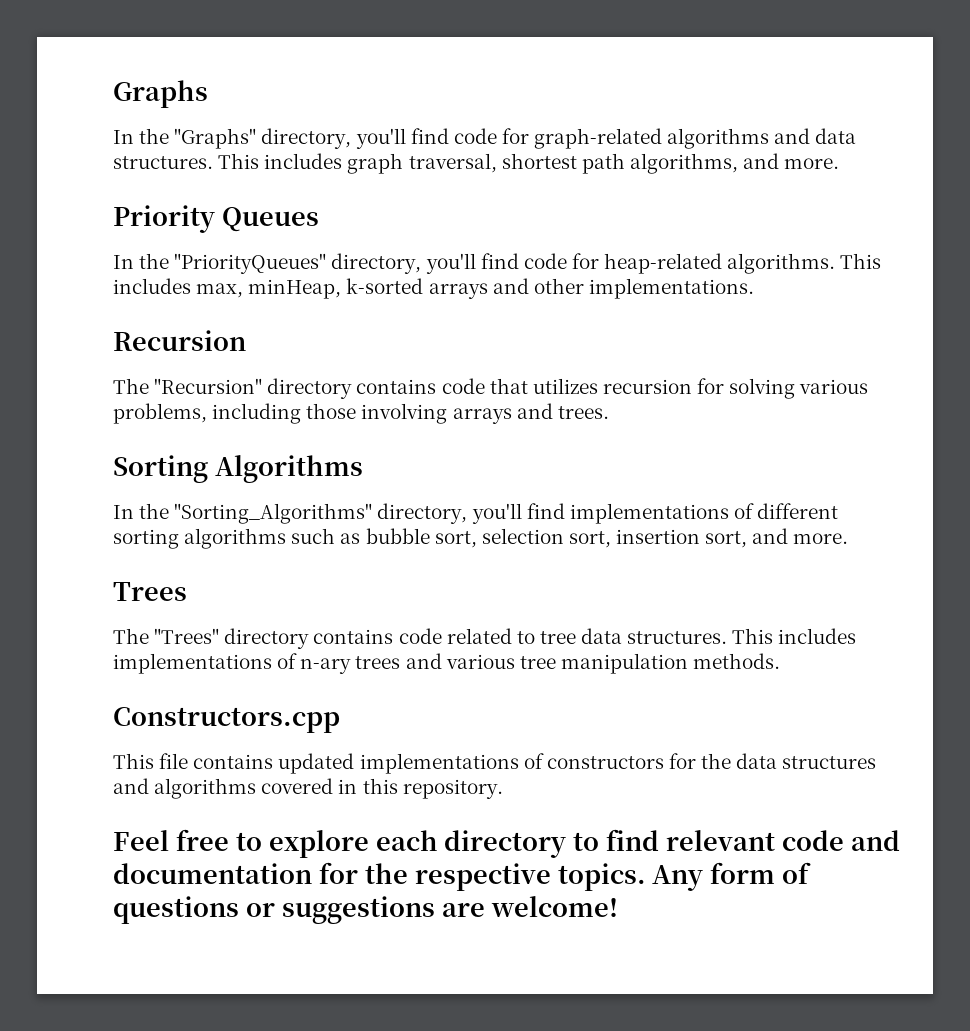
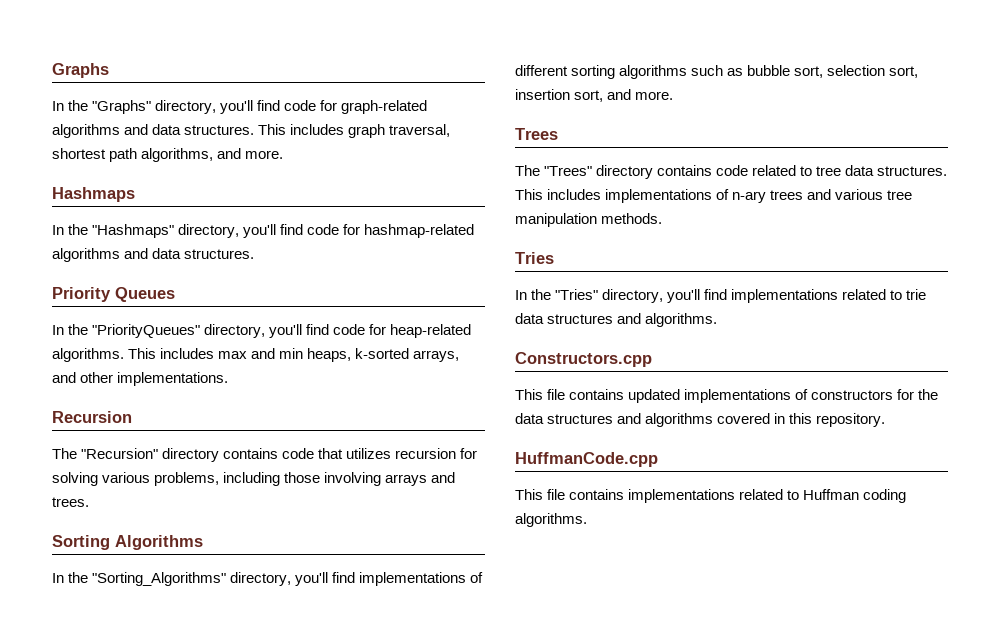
(840, 163) none -> [52,187,135,202] [52,224,475,238] [52,248,255,262] // Hashmaps // In the "Hashmaps" directory, you'll find code for hashmap-related algorithms and data structures.
[196,278,488,299] max, minHeap, k-sorted arrays -> [218,348,460,362] max and min heaps, k-sorted arrays,
(781, 661) none -> [515,252,554,264] [515,289,927,303] [515,313,718,327] // Tries // In the "Tries" directory, you'll find implementations related to trie data structures and algorithms.
[113,829,900,858] [113,862,812,891] [113,896,618,924] Feel free to explore each directory to find relevant code and documentation for the respective topics. Any form of questions or suggestions are welcome! -> [515,452,658,467] [515,489,907,503] [515,513,587,527] HuffmanCode.cpp // This file contains implementations related to Huffman coding algorithms.

